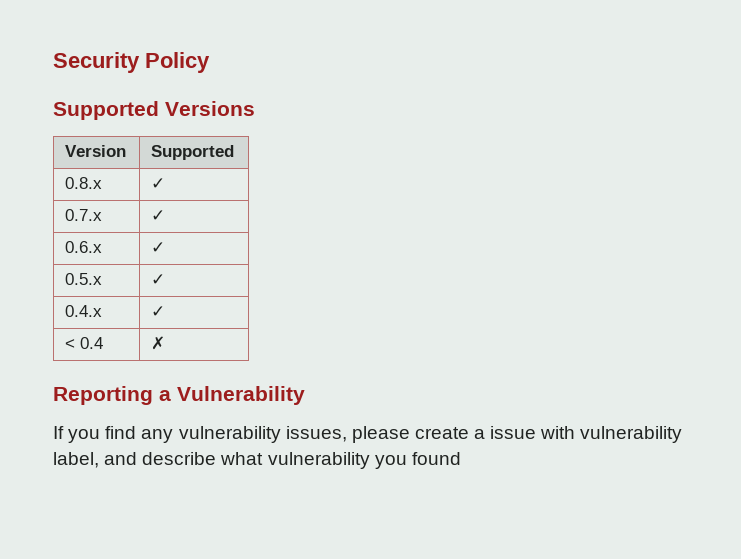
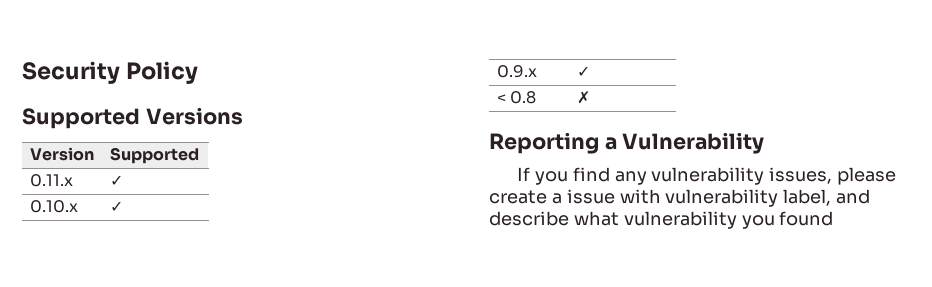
[65,177,103,189] [151,178,166,189] [65,209,103,221] [151,210,166,221] [65,241,103,253] [151,242,166,253] [65,273,103,285] [151,274,166,285] [65,305,103,317] 0.8.x | ✓ // 0.7.x | ✓ // 0.6.x | ✓ // 0.5.x | ✓ // 0.4.x -> [29,174,73,187] [109,175,123,186] [29,200,78,213] [109,201,123,212] [496,65,537,78] 0.11.x | ✓ // 0.10.x | ✓ // 0.9.x
[80,337,104,349] 0.4 -> [510,91,537,104] 0.8

